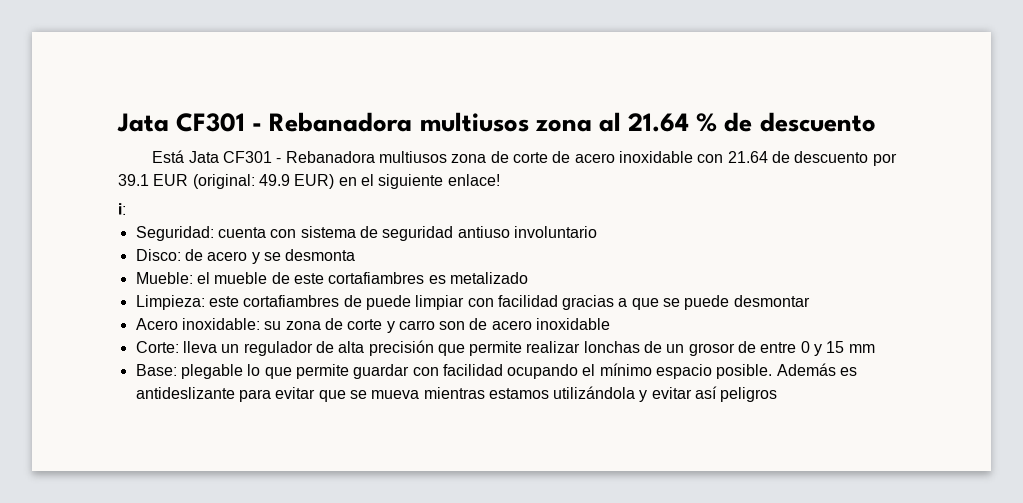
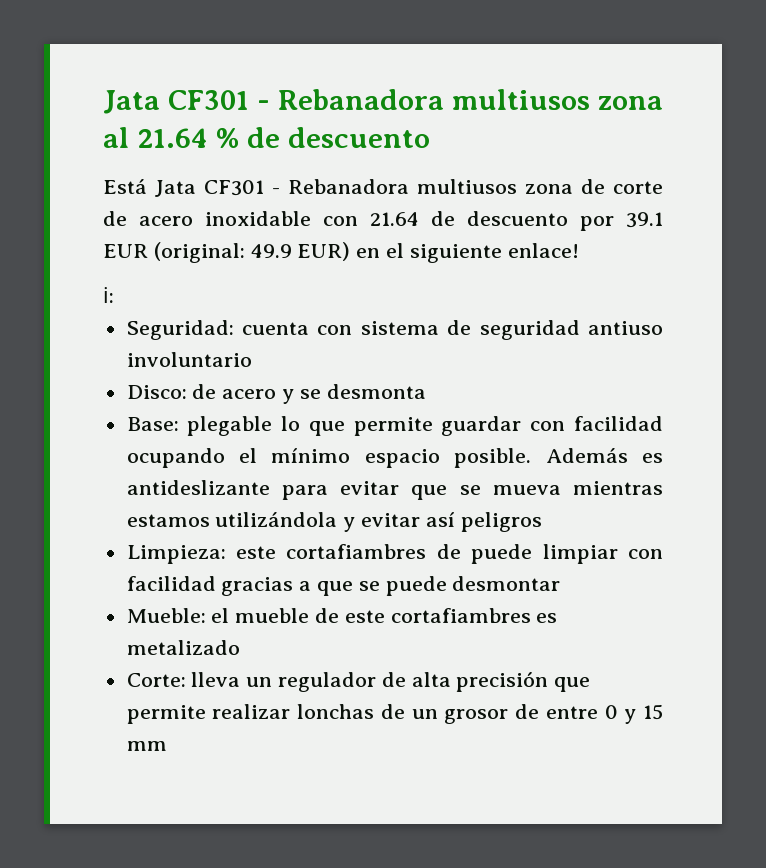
[135,272,528,284] [135,295,810,310] [135,318,611,333] [135,340,875,356] // Mueble: el mueble de este cortafiambres es metalizado // Limpieza: este cortafiambres de puede limpiar con facilidad gracias a que se puede desmontar // Acero inoxidable: su zona de corte y carro son de acero inoxidable // Corte: lleva un regulador de alta precisión que permite realizar lonchas de un grosor de entre 0 y 15 mm -> (426, 391) none
(778, 394) none -> [126,544,663,564] [126,576,561,596] [126,608,558,623] [126,640,240,655] [126,671,591,692] [126,704,664,724] [126,741,167,751] // Limpieza: este cortafiambres de puede limpiar con facilidad gracias a que se puede desmontar // Mueble: el mueble de este cortafiambres es metalizado // Corte: lleva un regulador de alta precisión que permite realizar lonchas de un grosor de entre 0 y 15 mm

